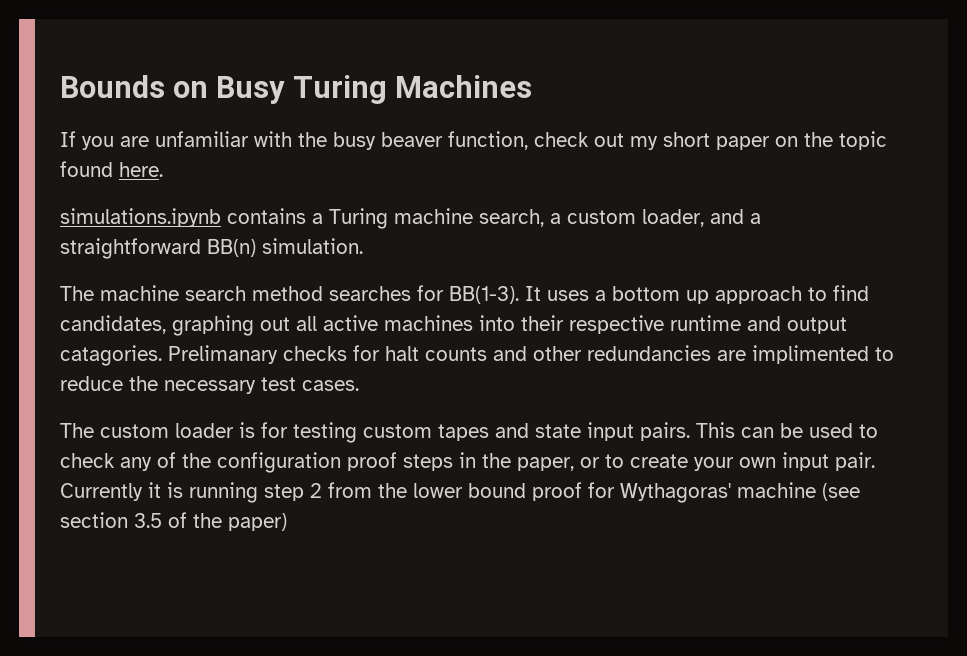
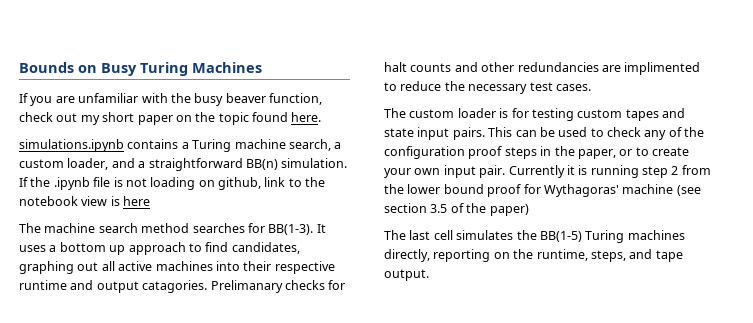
(363, 246) none -> [19,177,326,190] [19,196,151,206] If the .ipynb file is not loading on github, link to the notebook view is here
(287, 522) none -> [384,230,685,243] [384,249,683,262] [384,269,429,281] // The last cell simulates the BB(1-5) Turing machines directly, reporting on the runtime, steps, and tape output.

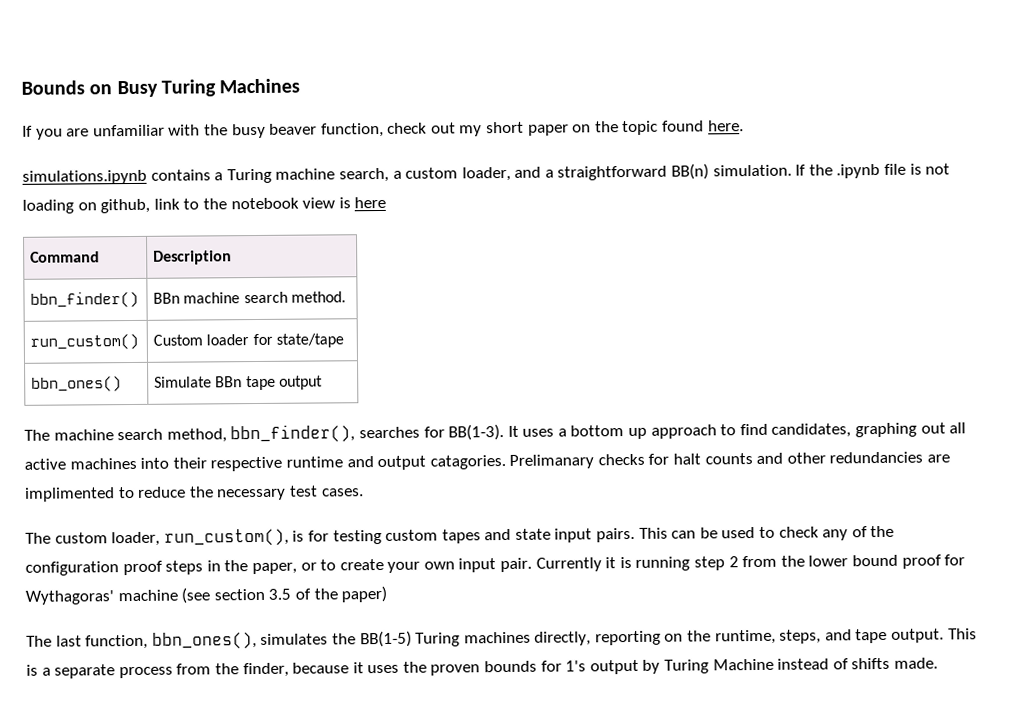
(151, 201) none -> [30,251,101,263] [153,250,233,265] [30,291,140,308] [153,291,346,304] [30,333,140,350] [153,333,344,348] [31,376,123,392] [154,375,323,391] // Command | Description // bbn_finder() | BBn machine search method. // run_custom() | Custom loader for state/tape // bbn_ones() | Simulate BBn tape output
[141,223,190,233] method -> [166,424,356,444] method, bbn_finder(),
[457,108,496,118] loader -> [111,528,289,547] loader, run_custom(),
[433,230,453,240] cell -> [85,632,257,650] function, bbn_ones(),
(429, 275) none -> [947,628,977,640] [26,657,938,679] This is a separate process from the finder, because it uses the proven bounds for 1's output by Turing Machine instead of shifts made.

